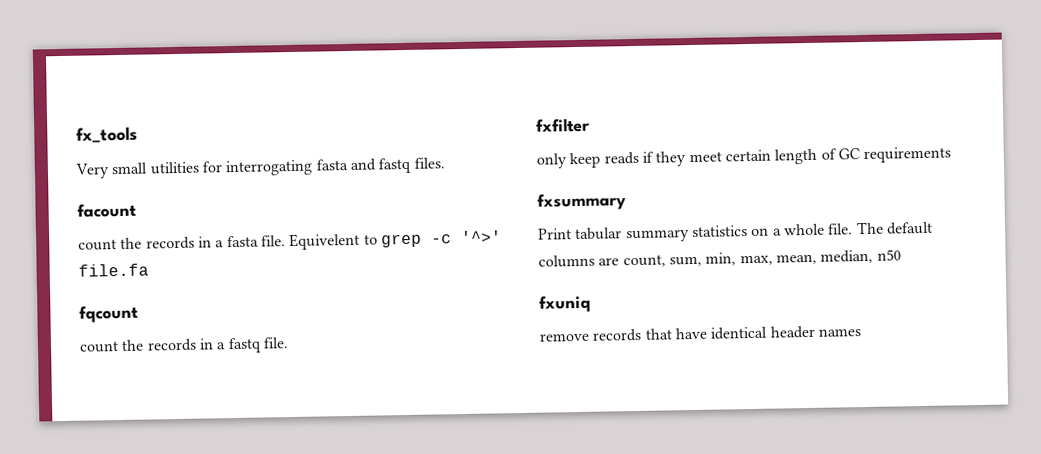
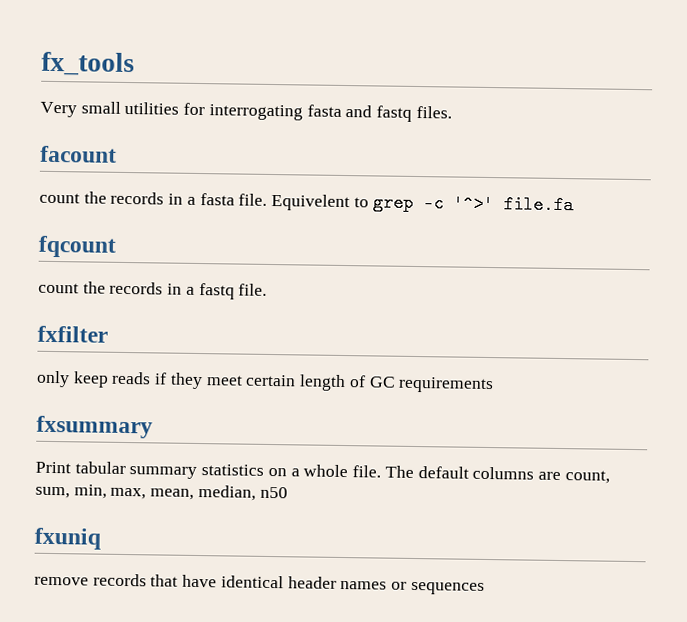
(861, 332) none -> [391,581,485,595] or sequences

